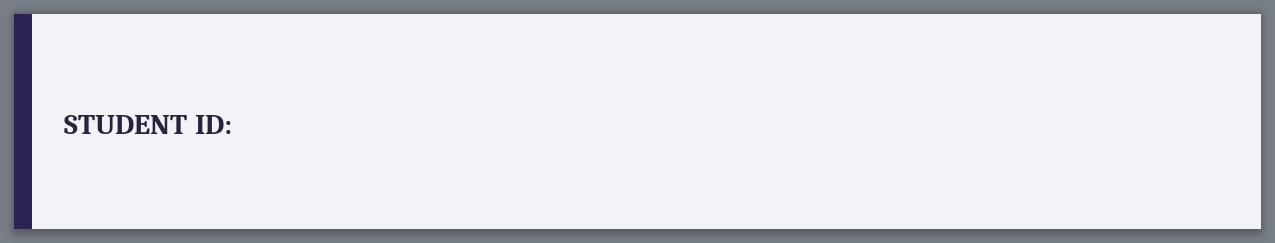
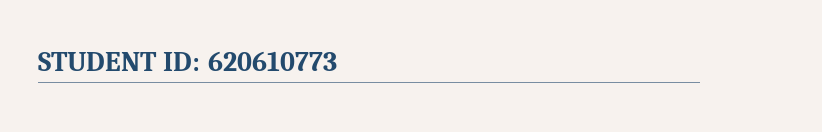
(232, 124) none -> [207,51,337,71] 620610773

